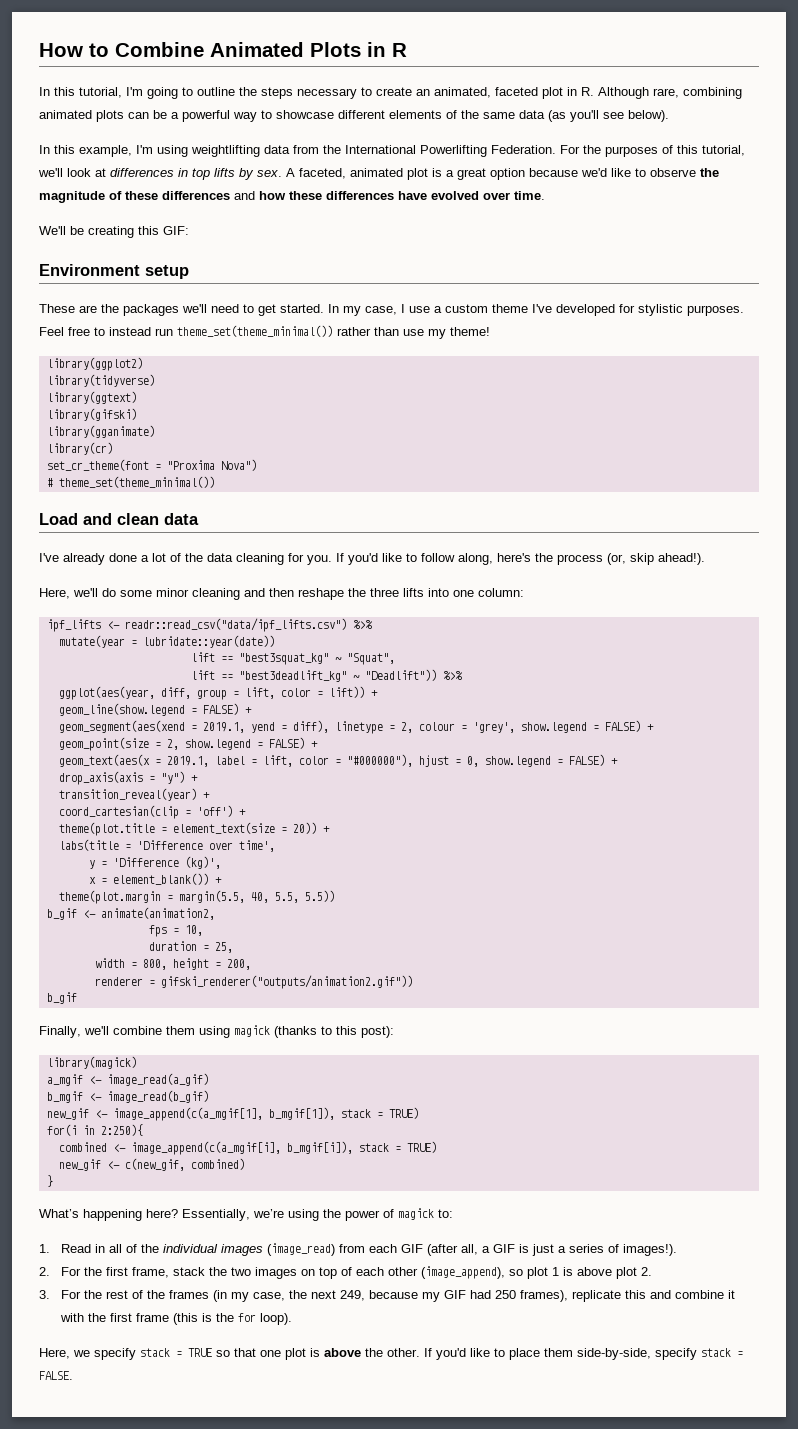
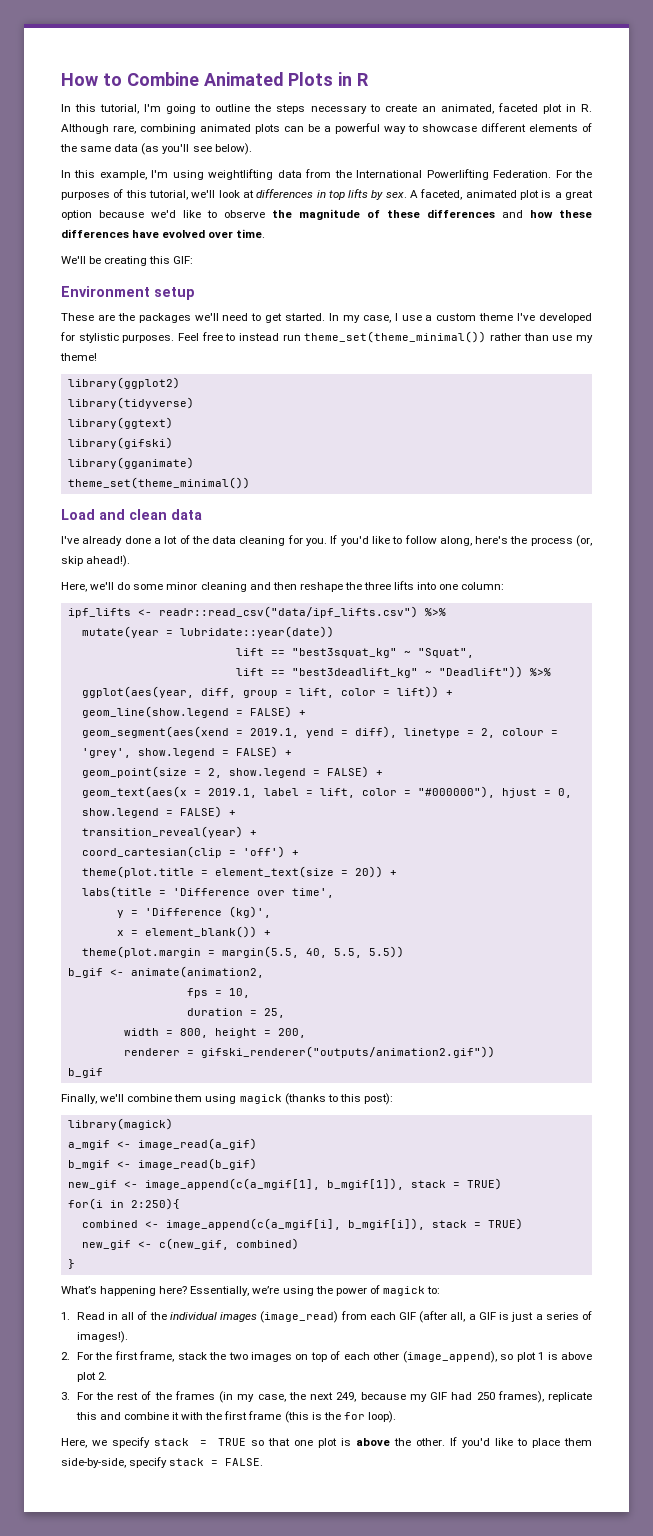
[46,442,113,455] [46,459,257,471] [46,478,53,487] library(cr) // set_cr_theme(font = "Proxima Nova") // # -> (194, 463) none
[58,771,198,785] // drop_axis(axis = "y") + -> (236, 813) none

